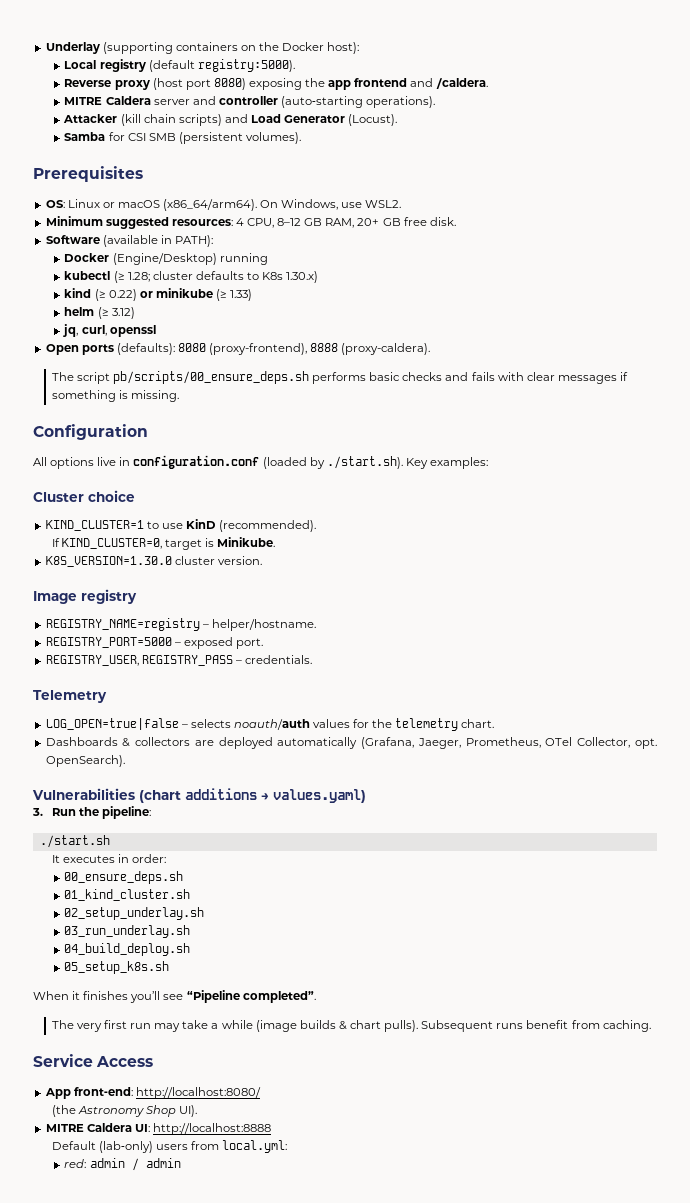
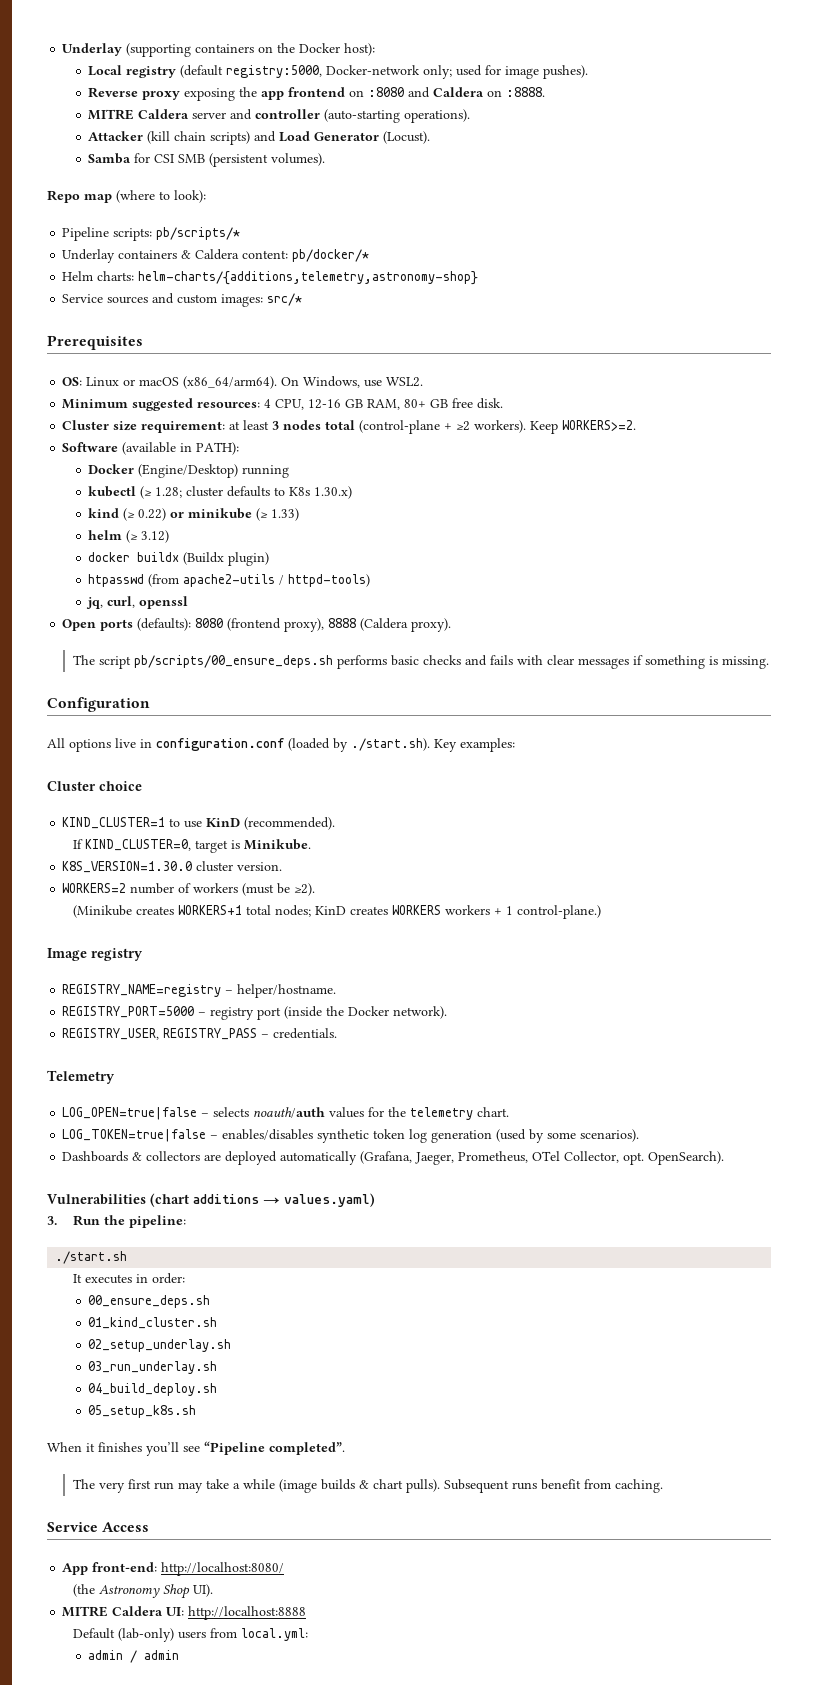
[197,59,295,72] registry:5000). -> [226,65,589,79] registry:5000, Docker-network only; used for image pushes).
[152,78,246,90] (host port 8080) -> (181, 95) none
[410,78,488,89] and /caldera. -> [349,87,546,98] on :8080 and Caldera on :8888.
(301, 138) none -> [47,190,206,203] [62,227,241,241] [62,249,370,263] [62,271,479,285] [62,293,303,307] // Repo map (where to look): // Pipeline scripts: pb/scripts/* // Underlay containers & Caldera content: pb/docker/* // Helm charts: helm-charts/{additions,telemetry,astronomy-shop} // Service sources and custom images: src/*
[277,218,302,226] 8–12 -> [308,399,342,409] 12-16
[357,218,380,226] 20+ -> [404,399,427,408] 80+
(456, 221) none -> [62,420,637,434] // Cluster size requirement: at least 3 nodes total (control-plane + ≥2 workers). Keep WORKERS>=2.
(135, 313) none -> [88,552,270,566] [88,574,371,587] // docker buildx (Buildx plugin) // htpasswd (from apache2-utils / httpd-tools)
[209,343,431,355] (proxy-frontend), 8888 (proxy-caldera). -> [227,618,452,632] (frontend proxy), 8888 (Caldera proxy).
(262, 560) none -> [62,883,316,896] [72,905,601,919] // WORKERS=2 number of workers (must be ≥2). // (Minikube creates WORKERS+1 total nodes; KinD creates WORKERS workers + 1 control-plane.)
[183,637,263,649] exposed port. -> [210,1006,448,1020] registry port (inside the Docker network).
(495, 723) none -> [62,1129,640,1143] // LOG_TOKEN=true|false – enables/disables synthetic token log generation (used by some scenarios).
[64,1159,87,1168] red: -> (308, 1634) none

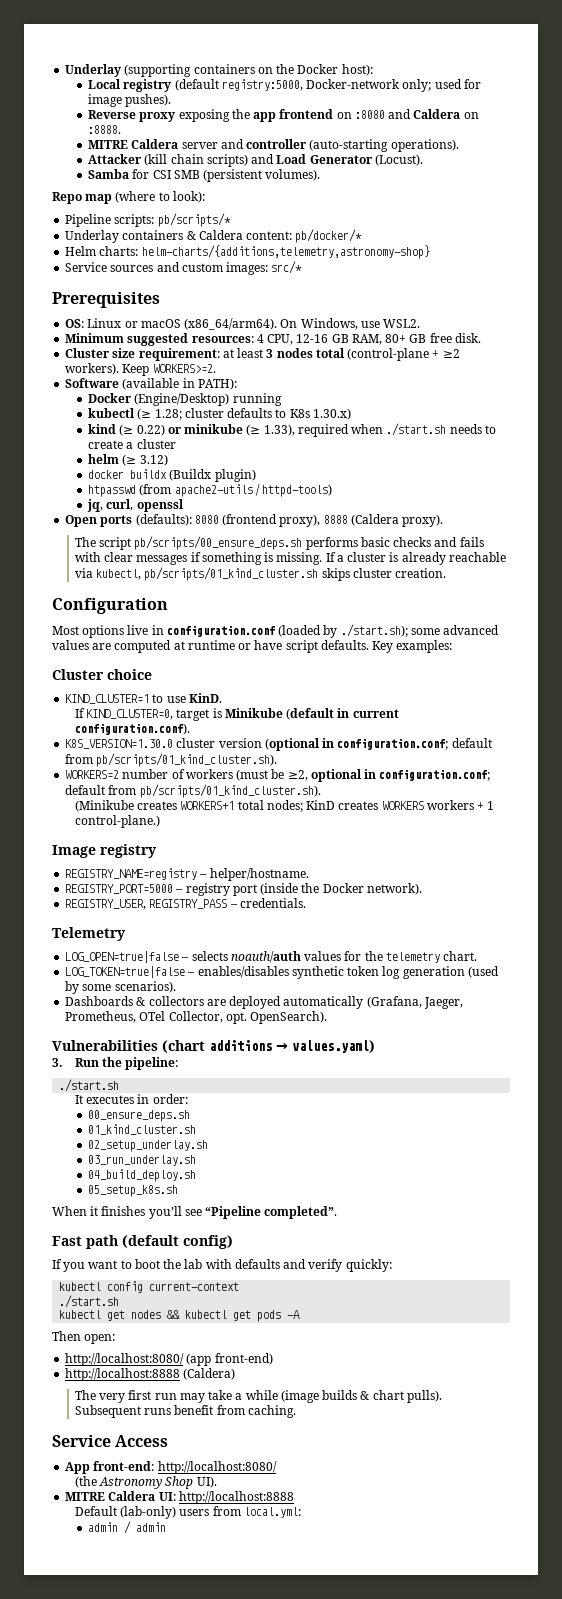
[271,508,300,521] 1.33) -> [263,423,496,437] [88,439,176,449] 1.33), required when ./start.sh needs to create a cluster
(769, 662) none -> [325,552,506,565] [74,567,447,581] If a cluster is already reachable via kubectl, pb/scripts/01_kind_cluster.sh skips cluster creation.
[47,738,65,748] All -> [52,626,79,635] Most
[351,738,430,751] ./start.sh). -> [340,624,500,637] [52,640,369,653] ./start.sh); some advanced values are computed at runtime or have script defaults.
[206,817,336,830] KinD (recommended). -> [188,693,222,703] KinD.
[243,839,311,850] [62,861,283,873] Minikube. // K8S_VERSION=1.30.0 cluster version. -> [224,708,399,720] [74,723,190,735] [65,738,492,751] [65,753,278,767] Minikube (default in current configuration.conf). // K8S_VERSION=1.30.0 cluster version (optional in configuration.conf; default from pb/scripts/01_kind_cluster.sh).
[294,883,316,896] ≥2). -> [287,769,491,782] [65,784,321,798] ≥2, optional in configuration.conf; default from pb/scripts/01_kind_cluster.sh).
(345, 1448) none -> [52,1235,233,1249] [52,1259,392,1272] [59,1281,240,1293] [59,1295,120,1308] [59,1310,301,1322] [52,1331,116,1344] [65,1353,273,1366] [65,1368,236,1381] // Fast path (default config) // If you want to boot the lab with defaults and verify quickly: // kubectl config current-context // ./start.sh // kubectl get nodes && kubectl get pods -A // Then open: // http://localhost:8080/ (app front-end) // http://localhost:8888 (Caldera)

